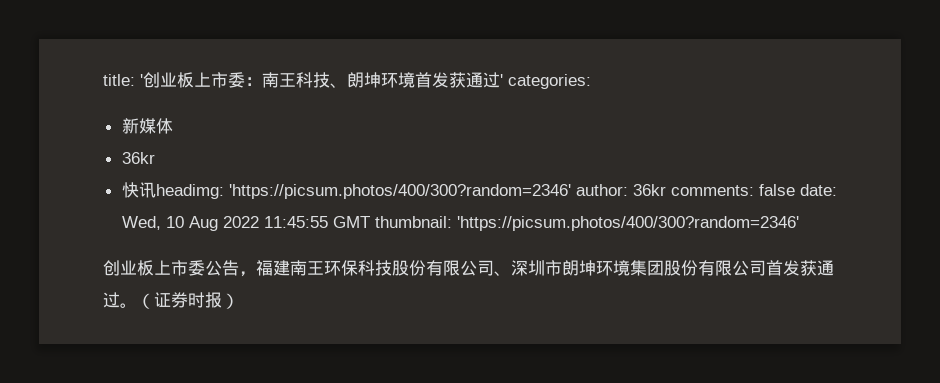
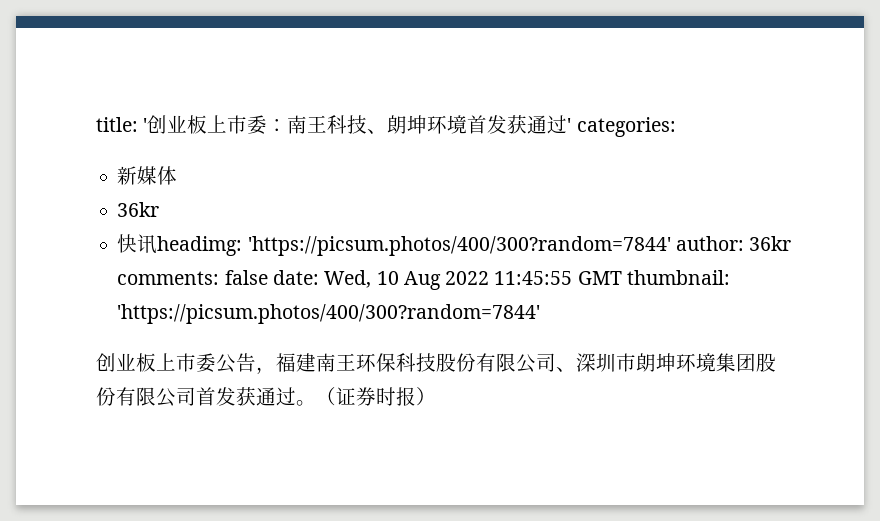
[228,184,571,199] 'https://picsum.photos/400/300?random=2346' -> [247,236,671,256] 'https://picsum.photos/400/300?random=7844'
[456,216,799,231] 'https://picsum.photos/400/300?random=2346' -> [117,304,541,324] 'https://picsum.photos/400/300?random=7844'

